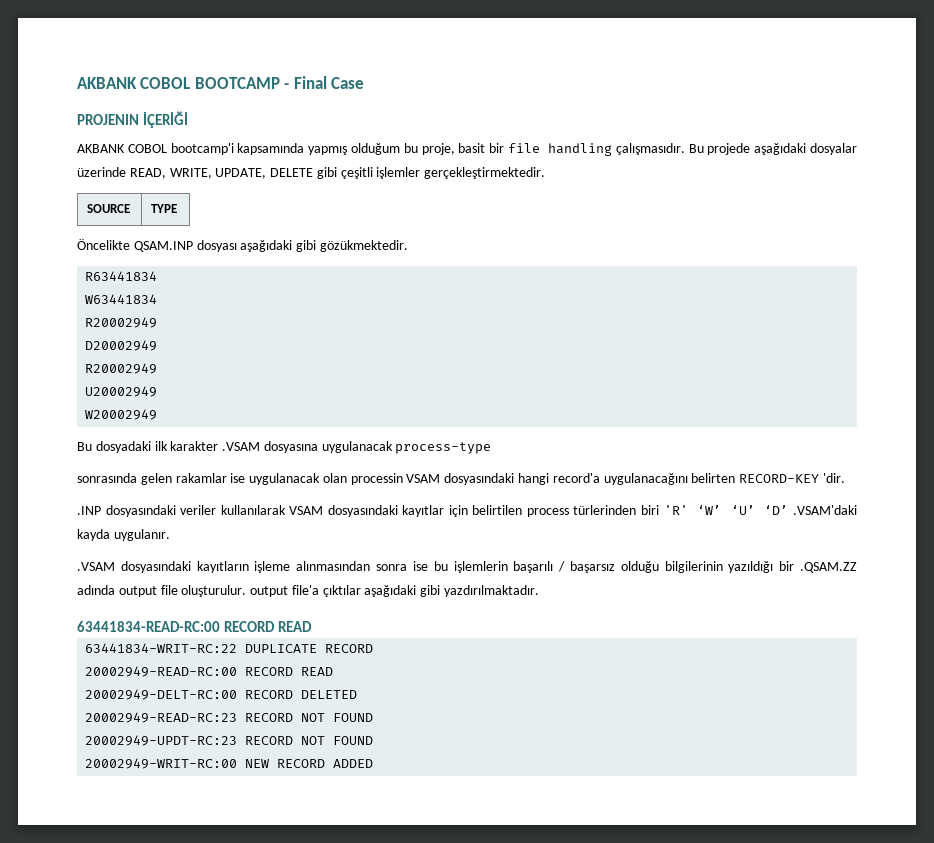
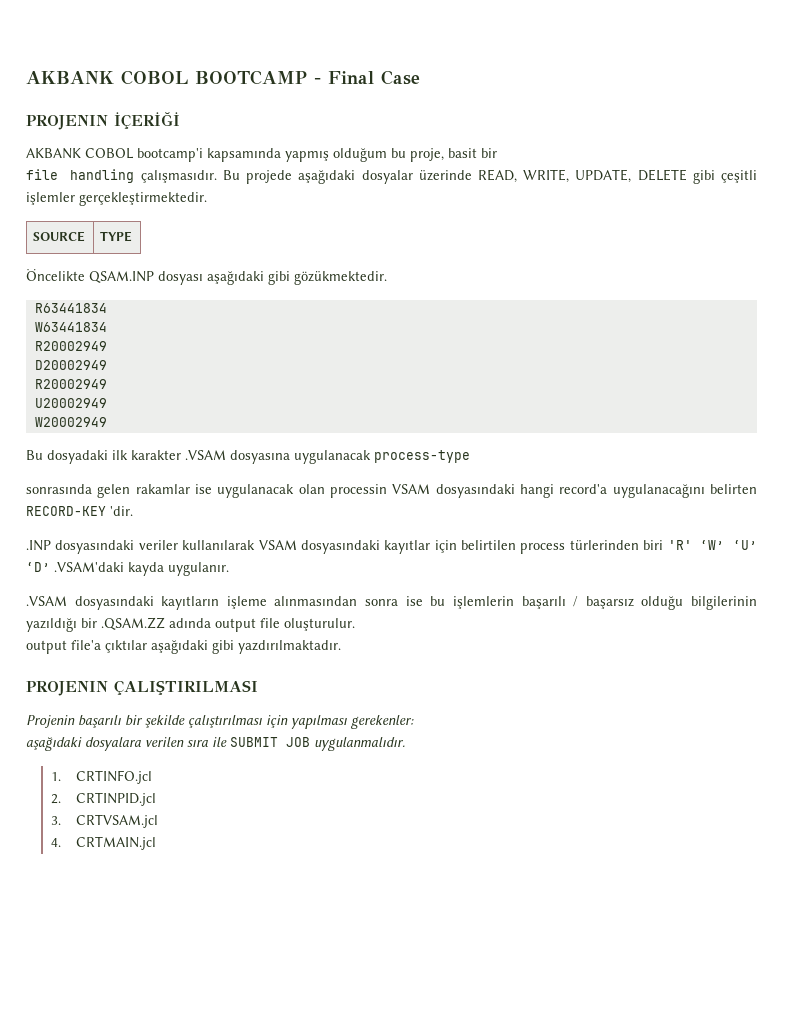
(505, 148) none -> (497, 153) //
(247, 591) none -> (355, 624) //
[77,621,313,632] [85,643,374,653] [85,666,334,677] [85,689,358,700] [85,712,374,723] [85,735,374,746] [85,758,374,769] 63441834-READ-RC:00 RECORD READ // 63441834-WRIT-RC:22 DUPLICATE RECORD // 20002949-READ-RC:00 RECORD READ // 20002949-DELT-RC:00 RECORD DELETED // 20002949-READ-RC:23 RECORD NOT FOUND // 20002949-UPDT-RC:23 RECORD NOT FOUND // 20002949-WRIT-RC:00 NEW RECORD ADDED -> [26,680,258,696] [26,715,414,729] [26,737,405,751] [50,770,152,784] [50,792,156,806] [50,814,158,828] [50,836,156,850] PROJENIN ÇALIŞTIRILMASI // Projenin başarılı bir şekilde çalıştırılması için yapılması gerekenler: // aşağıdaki dosyalara verilen sıra ile SUBMIT JOB uygulanmalıdır. // 1. CRTINFO.jcl // 2. CRTINPID.jcl // 3. CRTVSAM.jcl // 4. CRTMAIN.jcl

